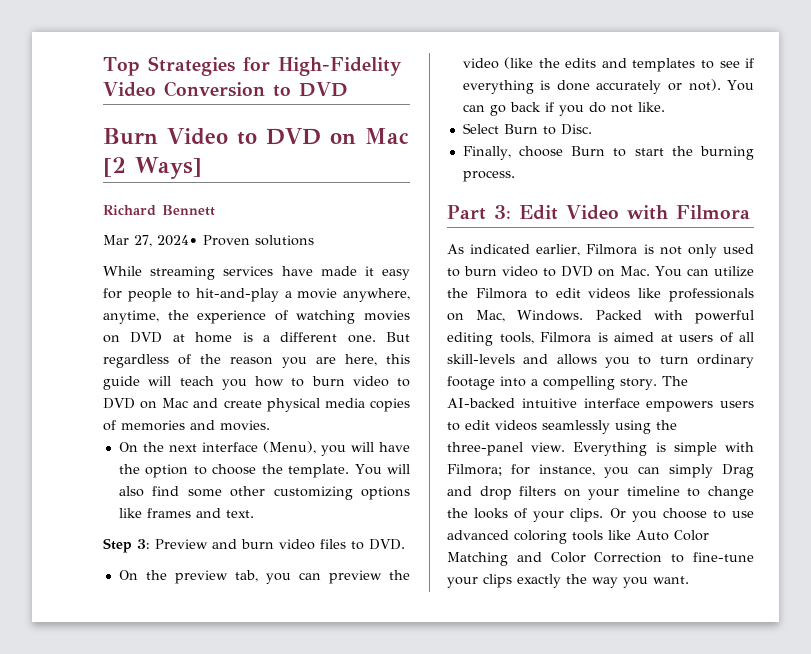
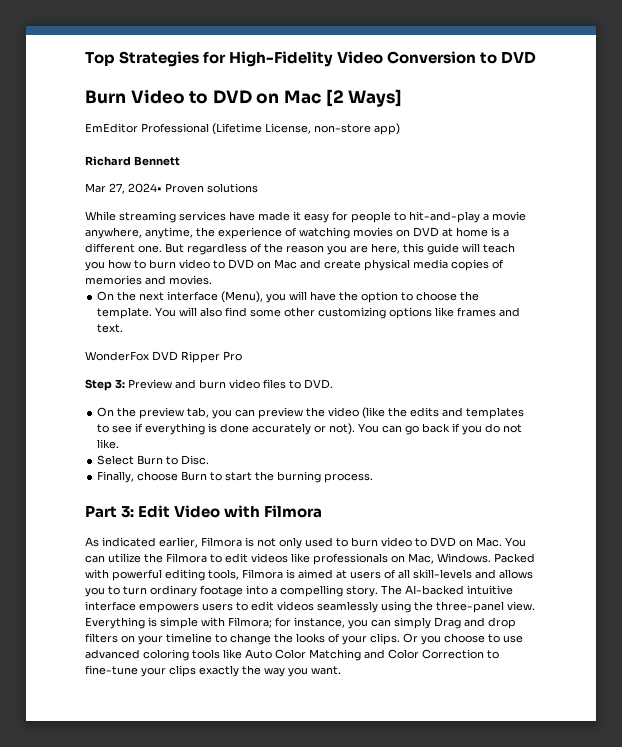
(202, 168) none -> [85,123,400,135] // EmEditor Professional (Lifetime License, non-store app)
(254, 514) none -> [85,351,242,363] // WonderFox DVD Ripper Pro

